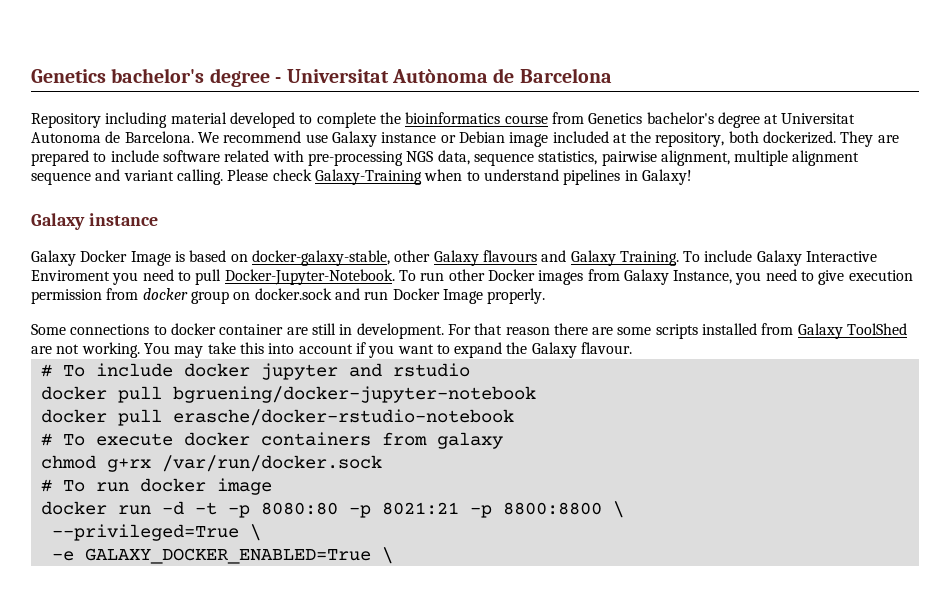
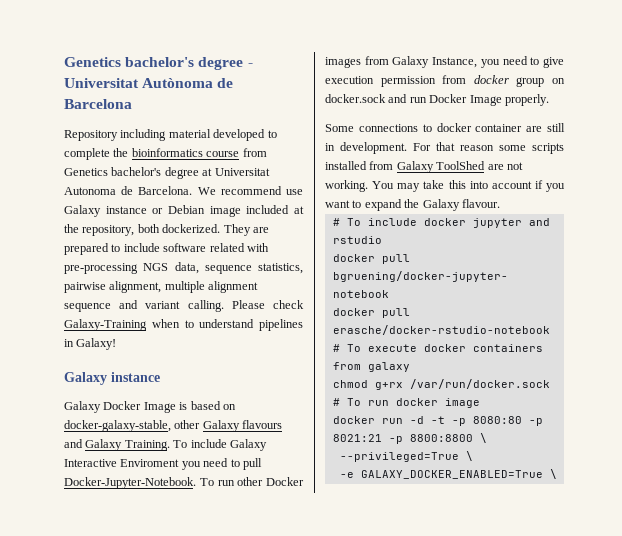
[553,323,614,335] there are -> (494, 148) none

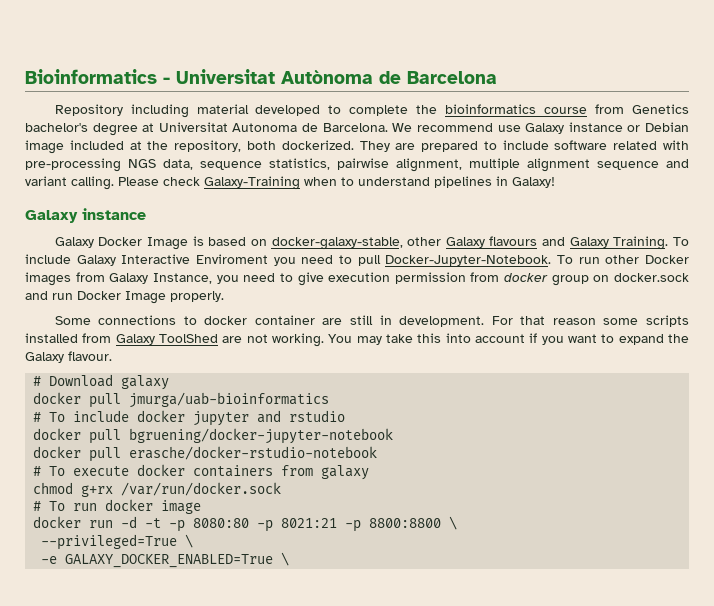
[64,57,244,70] Genetics bachelor's degree -> [25,69,157,84] Bioinformatics
(500, 203) none -> [33,374,170,390] [33,392,330,408] // # Download galaxy // docker pull jmurga/uab-bioinformatics

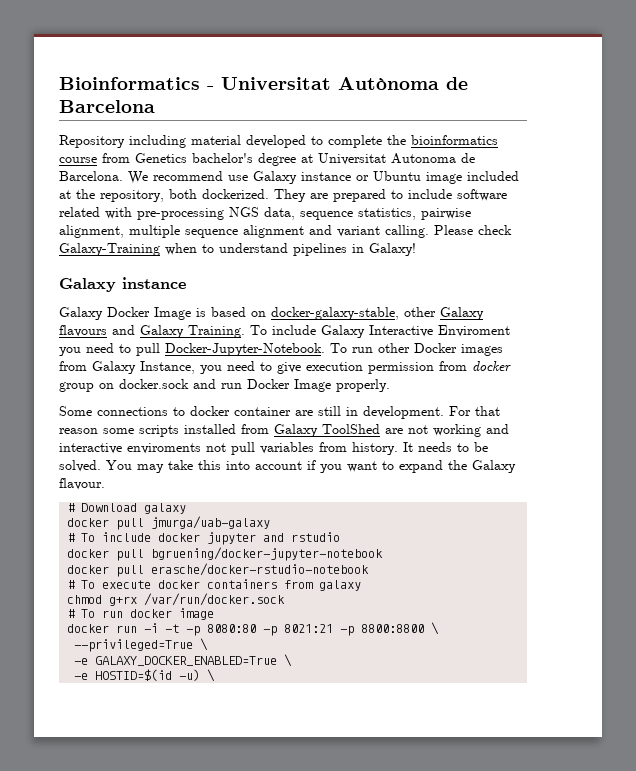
[645,122,690,132] Debian -> [373,171,421,181] Ubuntu
[527,158,659,172] alignment sequence -> [185,225,304,238] sequence alignment
[272,333,325,347] working. -> [433,424,509,437] [59,442,488,455] [59,460,101,472] working and interactive enviroments not pull variables from history. It needs to be solved.
[129,392,330,408] jmurga/uab-bioinformatics -> [151,516,271,529] jmurga/uab-galaxy
[121,516,138,528] -d -> [144,623,159,633] -i
(290, 559) none -> [74,669,216,682] // -e HOSTID=$(id -u) \

